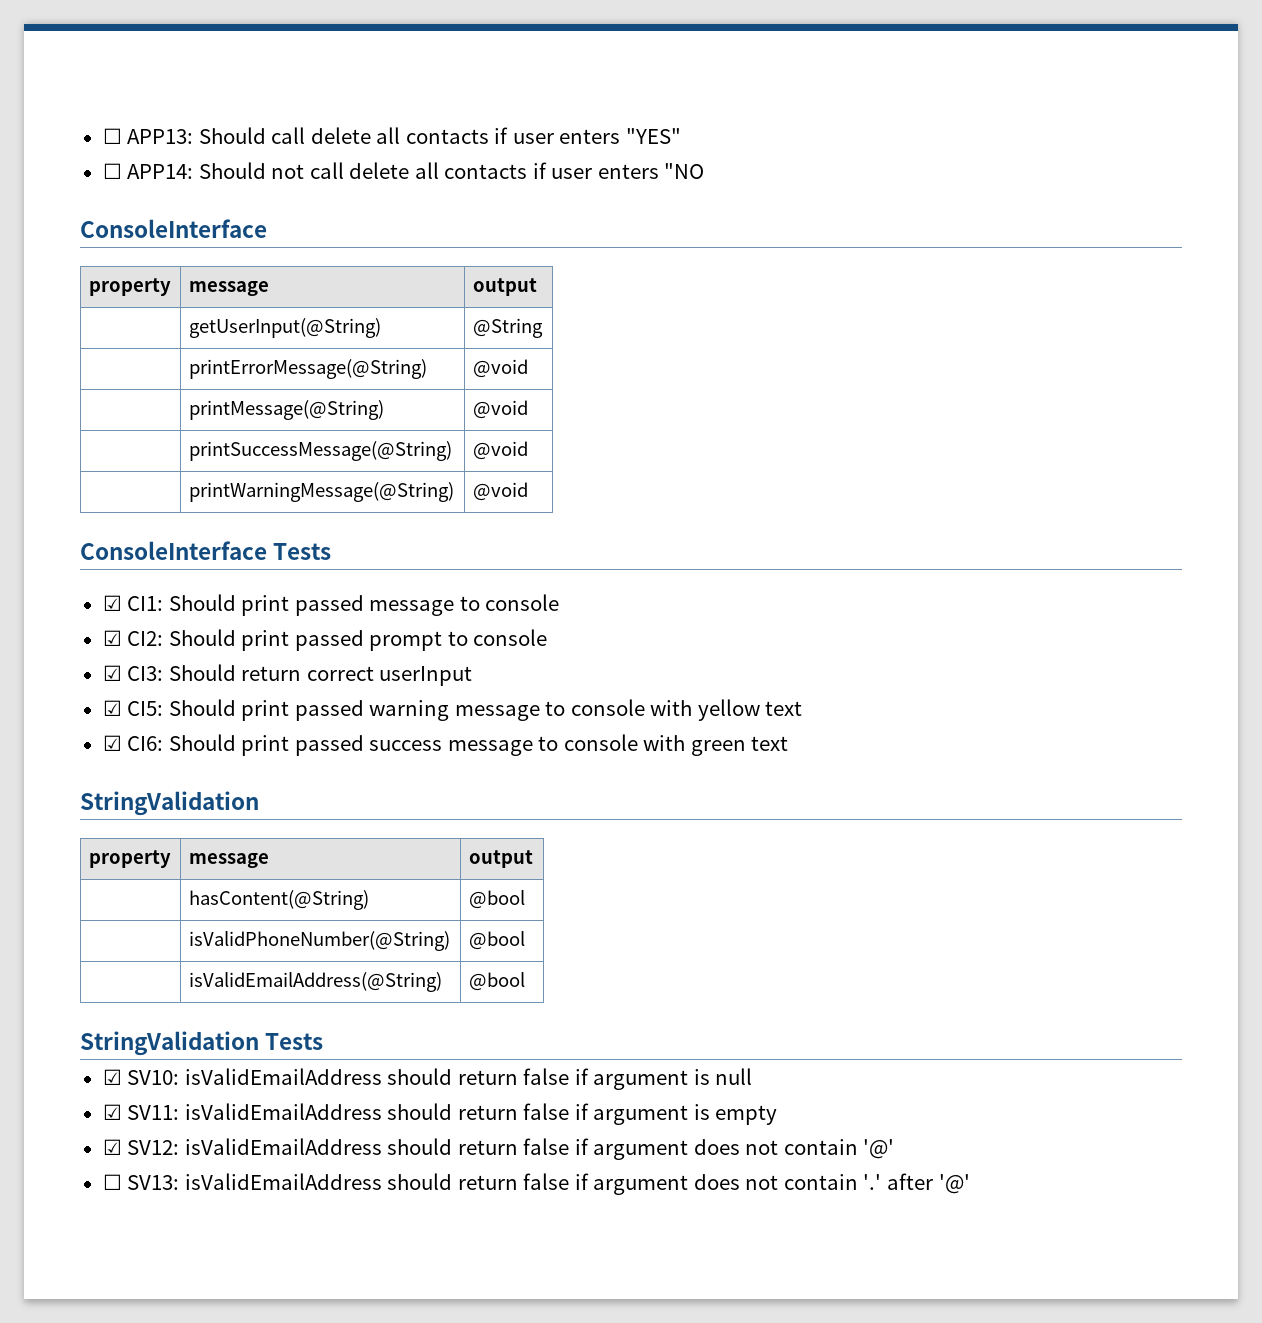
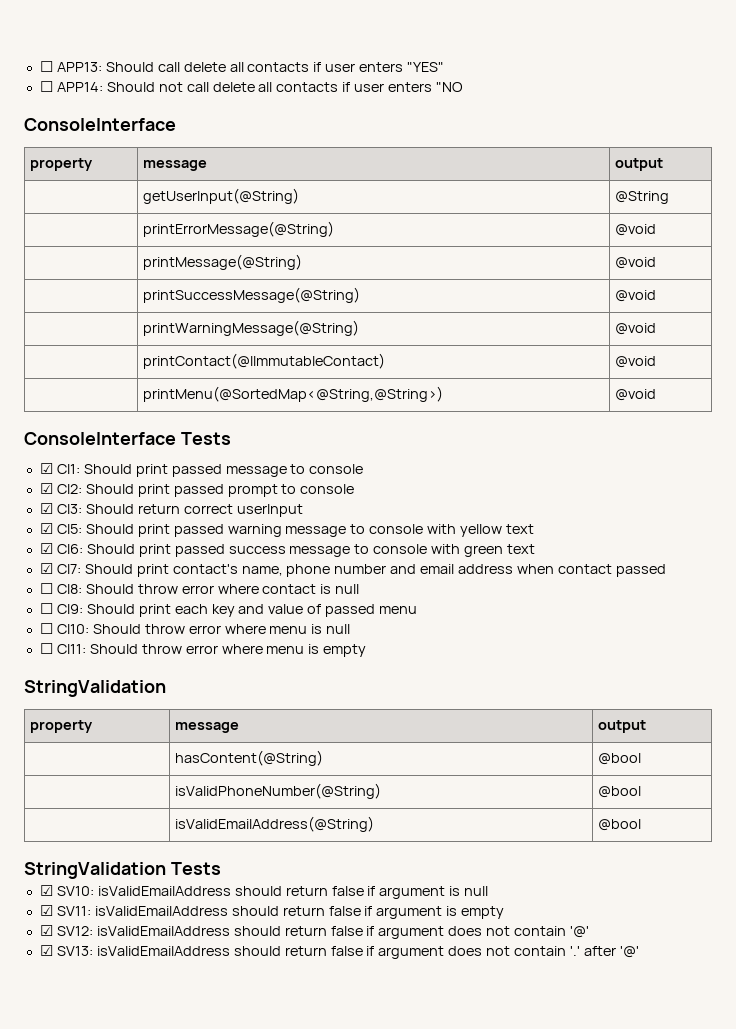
(528, 491) none -> [142,353,385,369] [614,356,656,368] [142,386,443,402] [614,389,656,401] // | printContact(@IImmutableContact) | @void // | printMenu(@SortedMap<@String,@String>) | @void
(789, 743) none -> [39,563,666,577] [39,583,360,594] [39,603,418,617] [39,623,351,634] [39,643,367,657] // ☑ CI7: Should print contact's name, phone number and email address when contact passed // ☐ CI8: Should throw error where contact is null // ☐ CI9: Should print each key and value of passed menu // ☐ CI10: Should throw error where menu is null // ☐ CI11: Should throw error where menu is empty
[102,1174,122,1190] ☐ -> [39,945,53,956] ☑

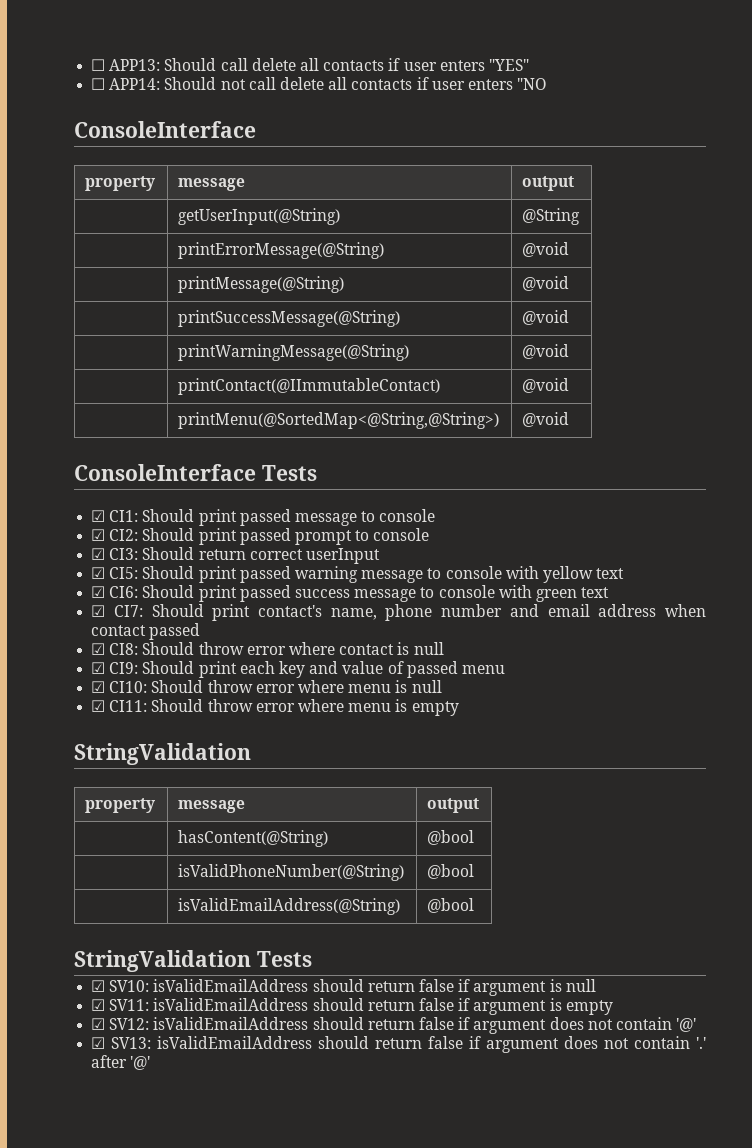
[39,583,53,594] ☐ -> [91,643,106,655] ☑
[39,603,53,614] ☐ -> [91,662,106,674] ☑
[39,623,53,634] ☐ -> [91,681,106,693] ☑
[39,643,53,654] ☐ -> [91,700,106,712] ☑

